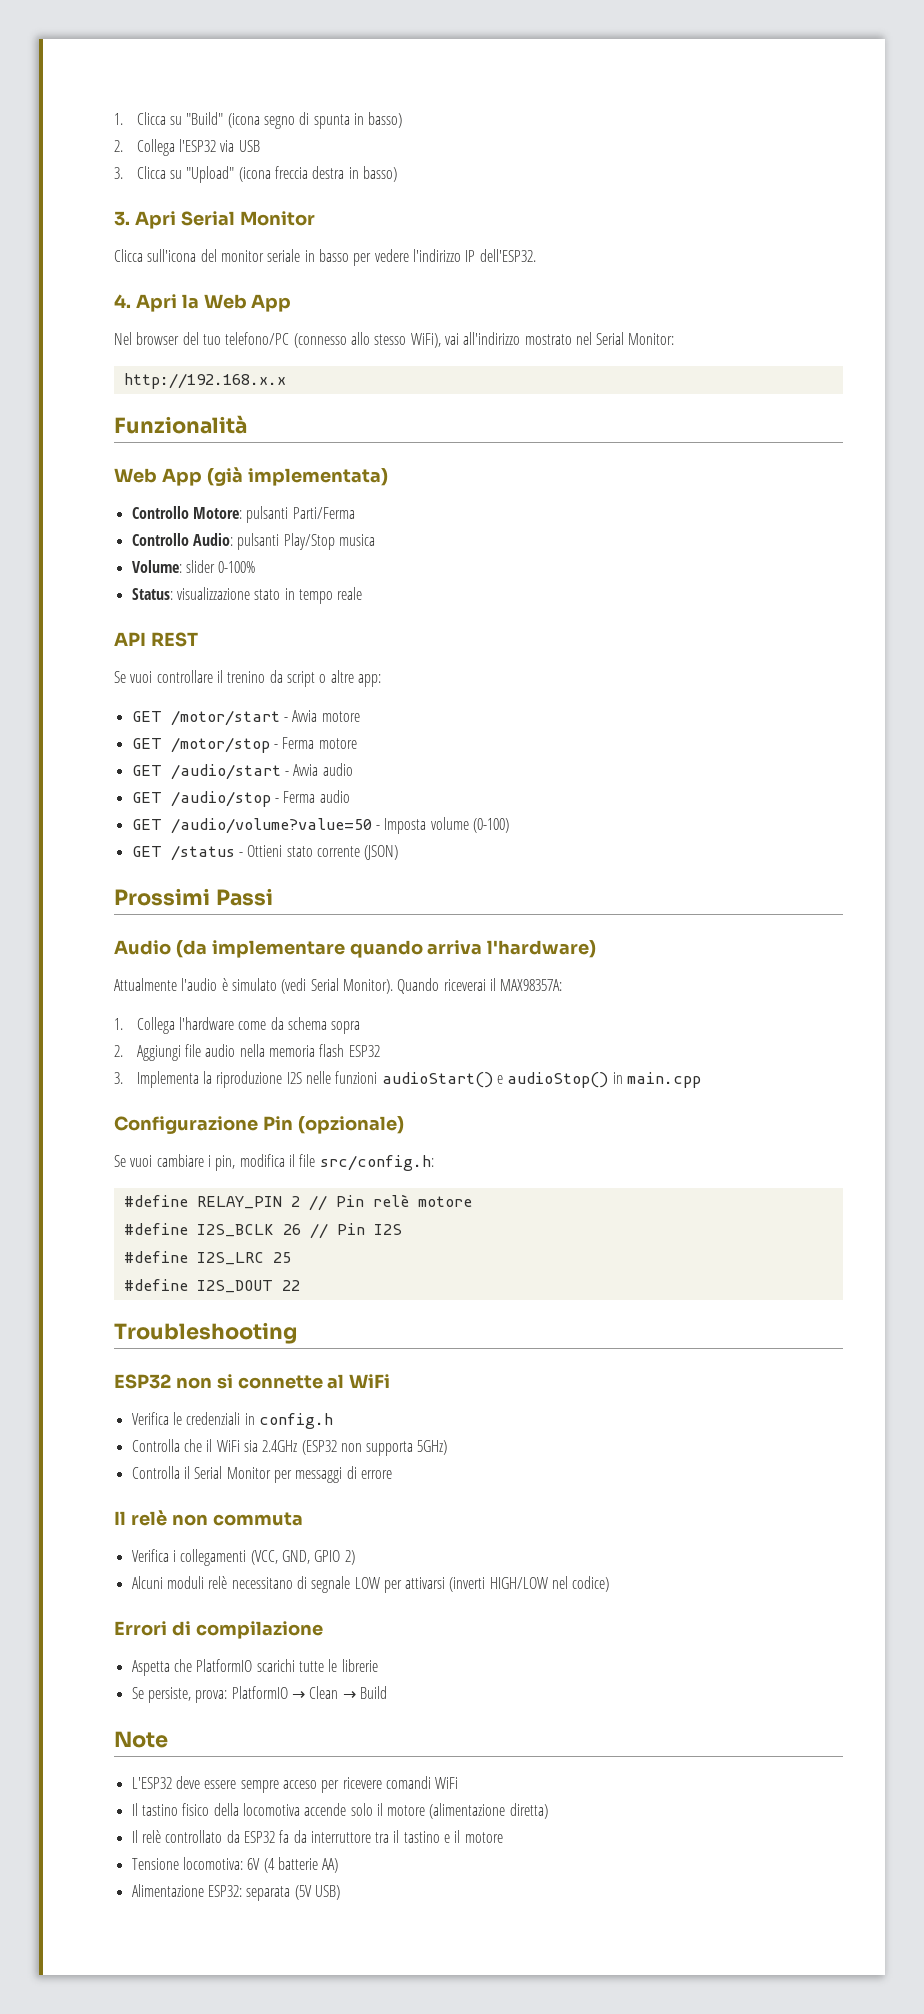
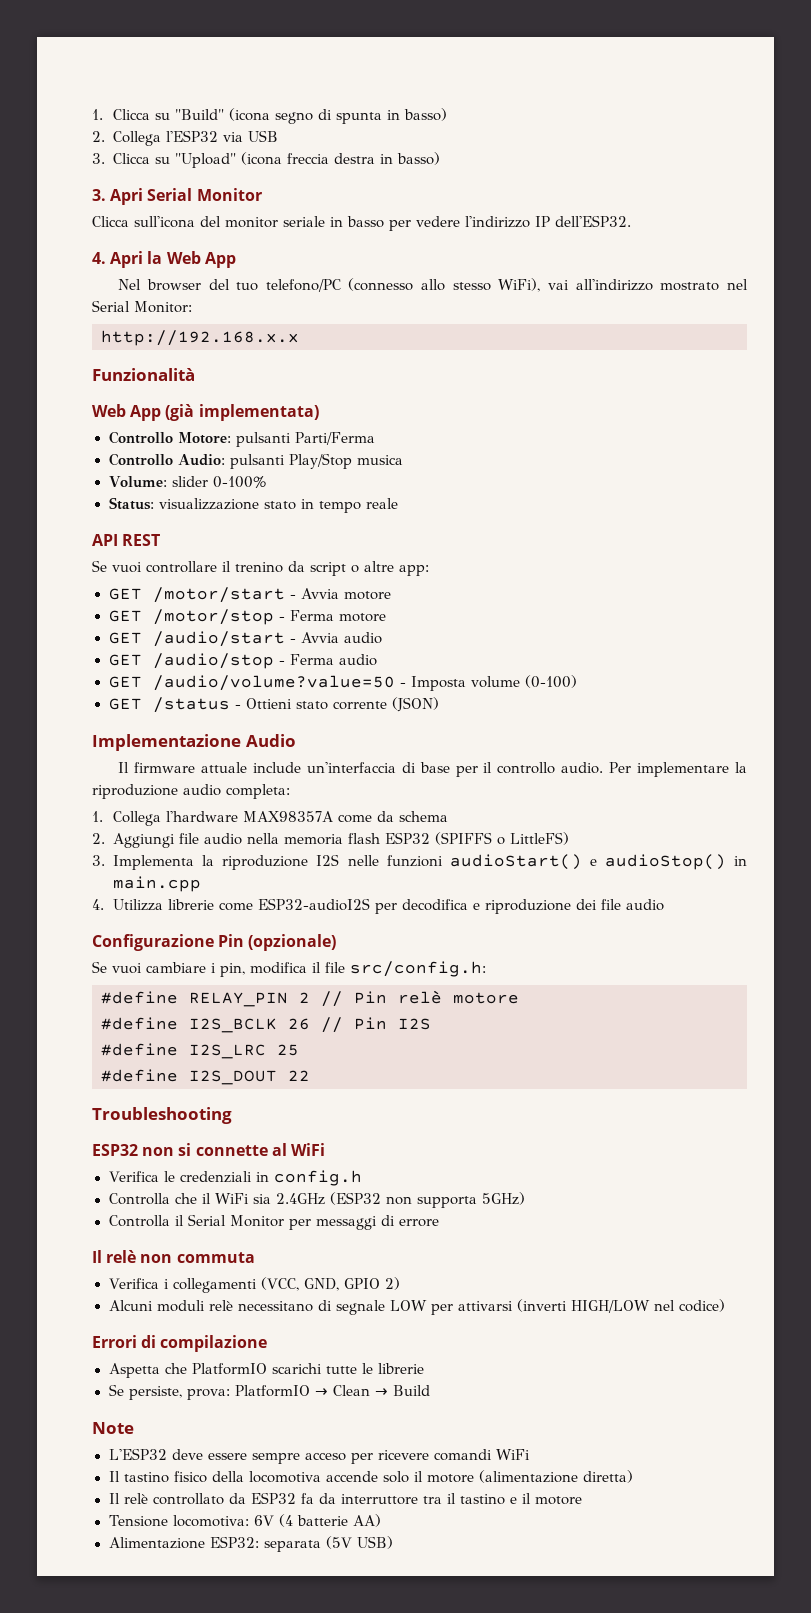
[114,888,273,906] [114,940,597,958] [114,978,563,994] Prossimi Passi // Audio (da implementare quando arriva l'hardware) // Attualmente l'audio è simulato (vedi Serial Monitor). Quando riceverai il MAX98357A: -> [92,734,296,751] [118,762,747,777] [92,784,290,799] Implementazione Audio // Il firmware attuale include un'interfaccia di base per il controllo audio. Per implementare la riproduzione audio completa:
(235, 1023) none -> [243,811,334,822] MAX98357A
[331,1021,361,1034] sopra -> (449, 816) none
(380, 1051) none -> [435,832,570,845] (SPIFFS o LittleFS)
(702, 1080) none -> [92,898,665,914] // 4. Utilizza librerie come ESP32-audioI2S per decodifica e riproduzione dei file audio

